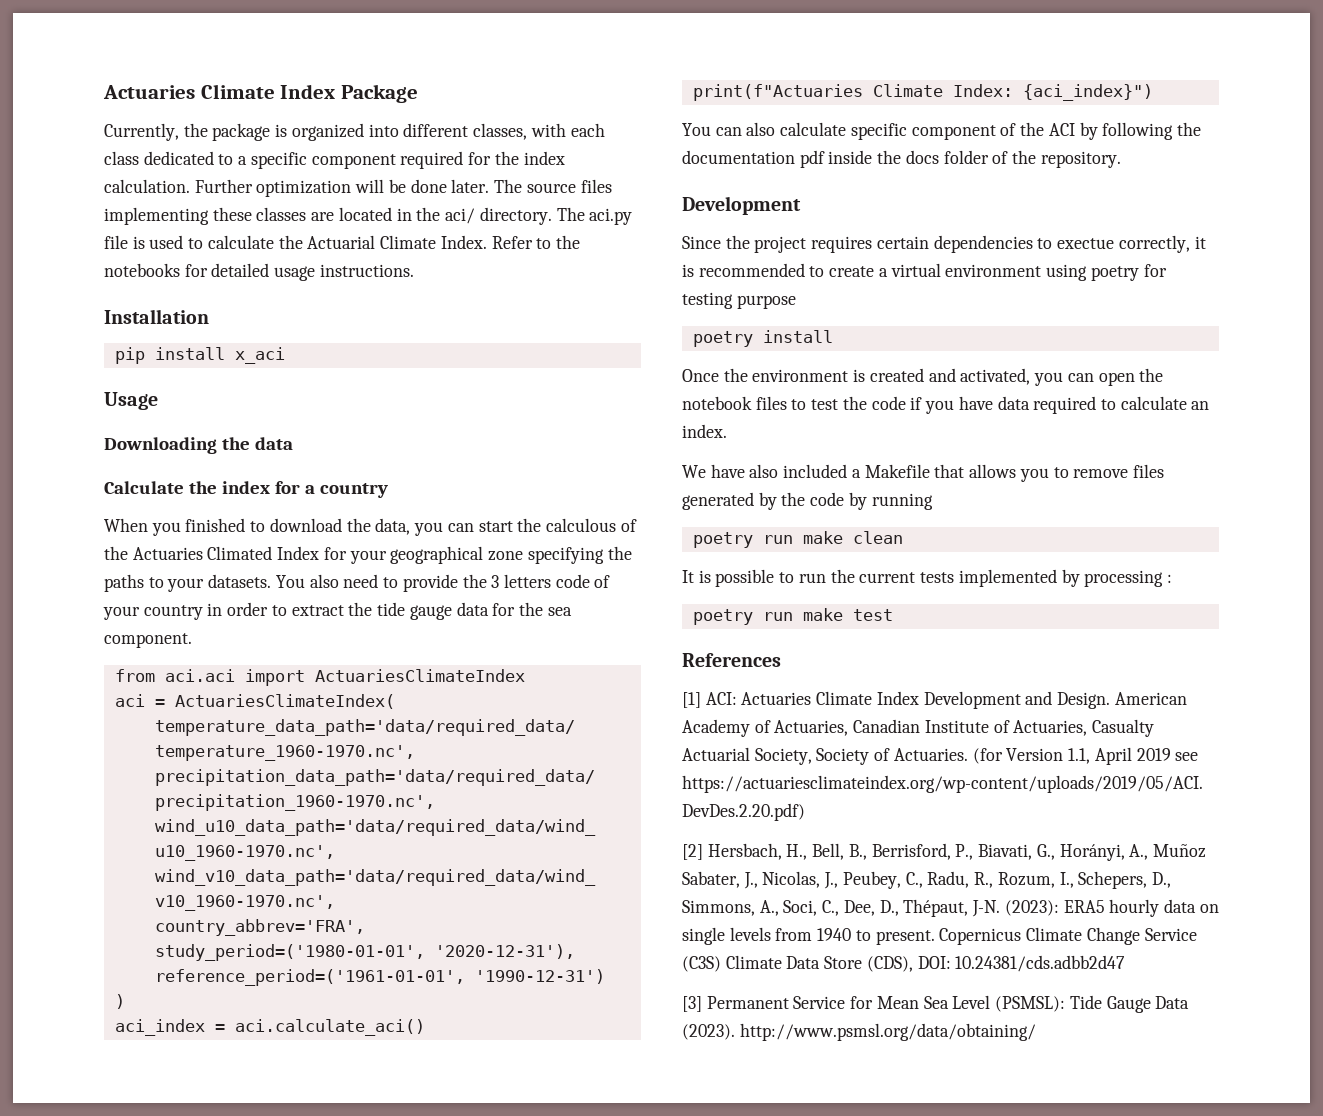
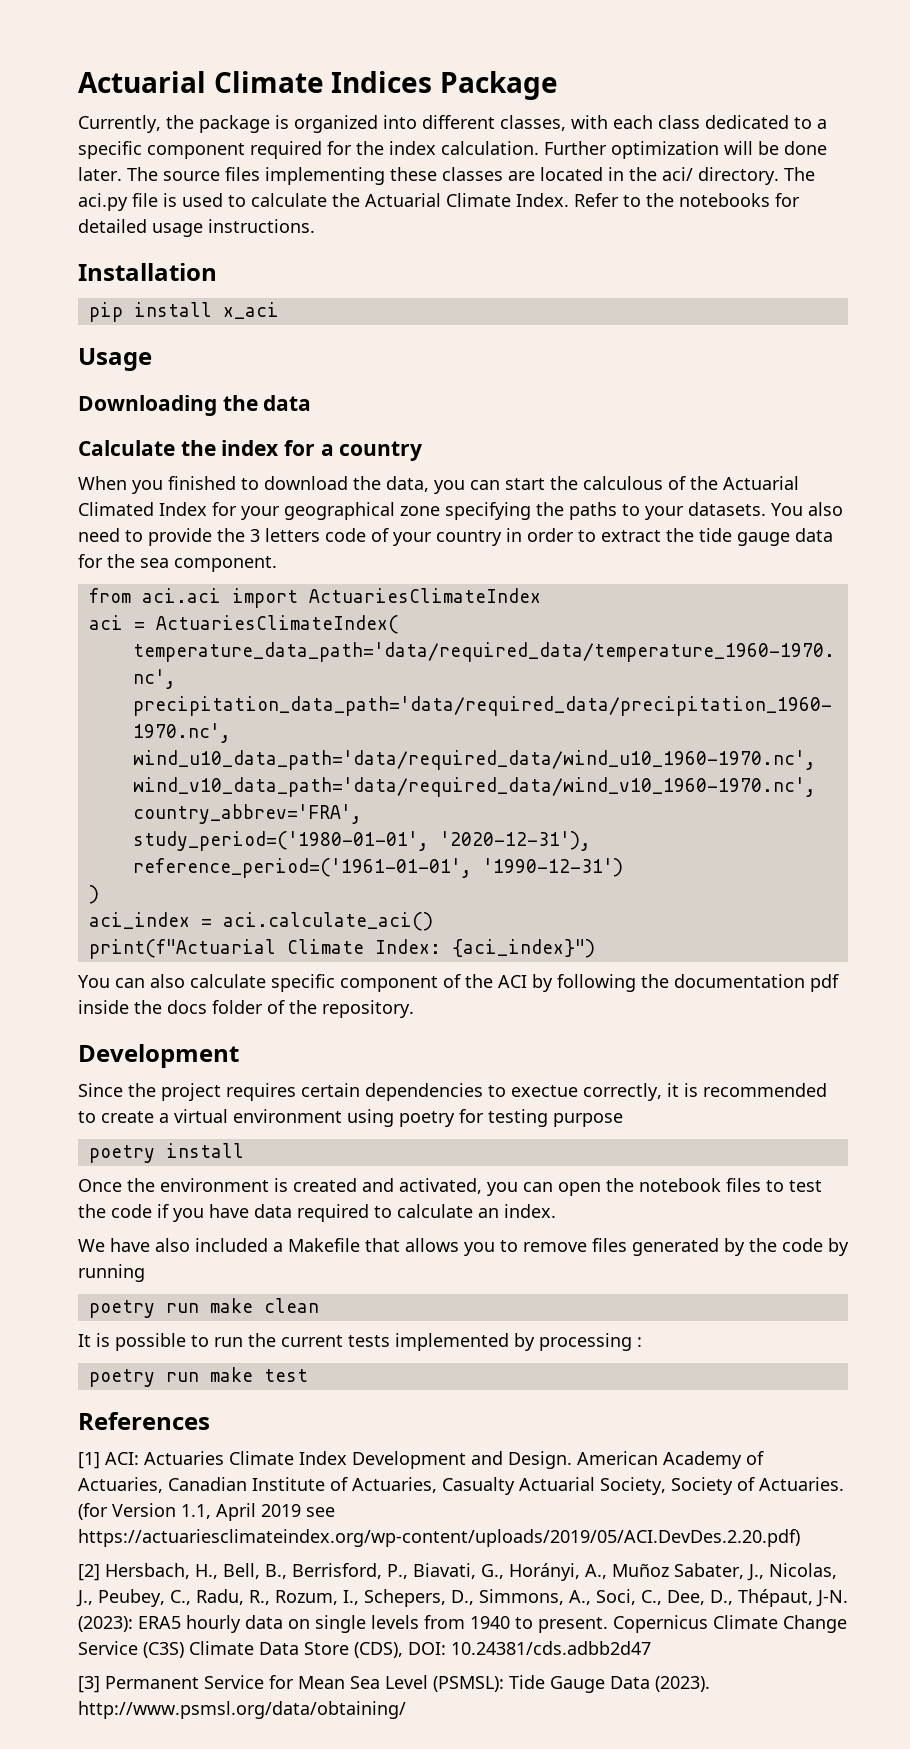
[103,84,336,99] Actuaries Climate Index -> [78,71,433,93] Actuarial Climate Indices
[132,547,203,560] Actuaries -> [723,476,799,490] Actuarial
[692,84,863,101] print(f"Actuaries -> [88,939,276,959] print(f"Actuarial

